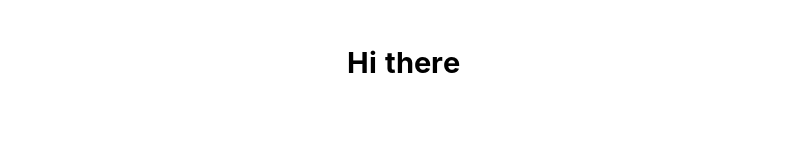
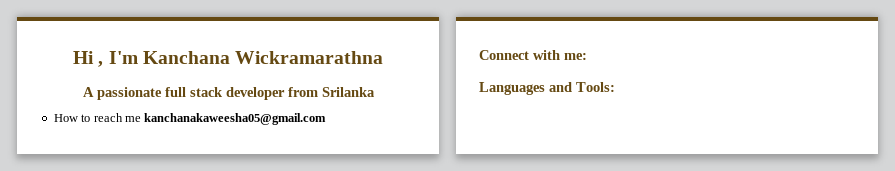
[384,52,460,73] there -> [98,51,384,67] [82,87,375,100] [53,113,327,125] [479,50,587,60] [479,82,615,95] , I'm Kanchana Wickramarathna // A passionate full stack developer from Srilanka // How to reach me kanchanakaweesha05@gmail.com // Connect with me: // Languages and Tools:

